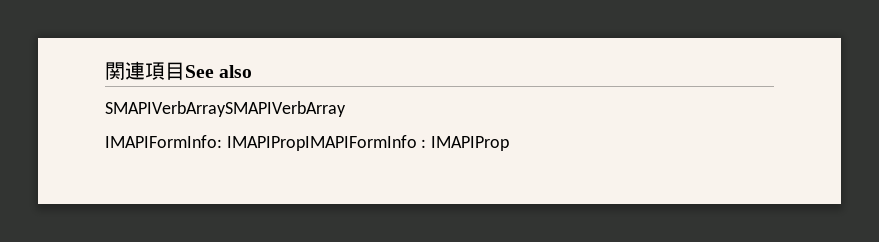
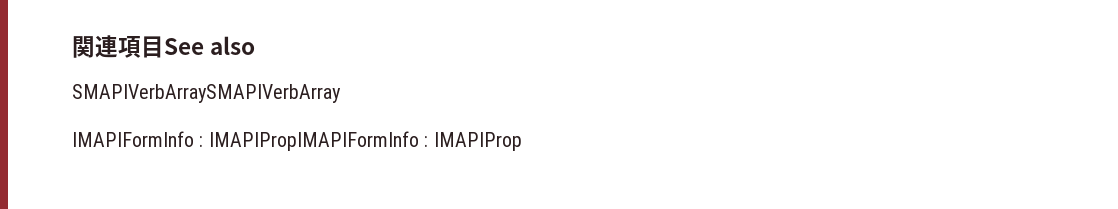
[105,135,222,148] IMAPIFormInfo: -> [72,131,204,147] IMAPIFormInfo :

